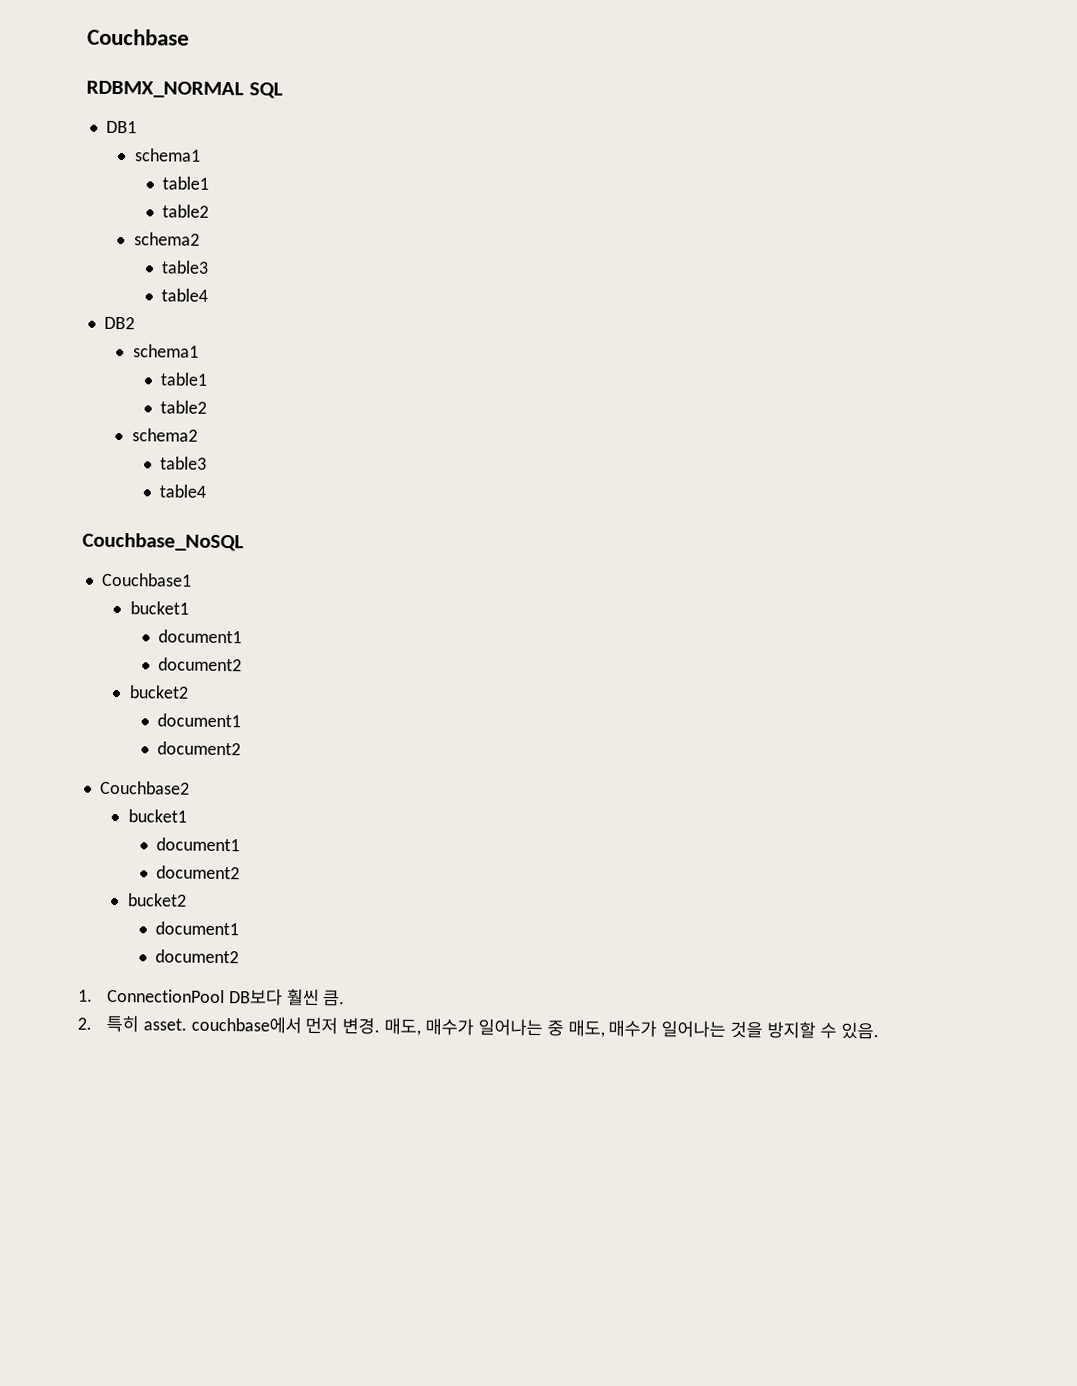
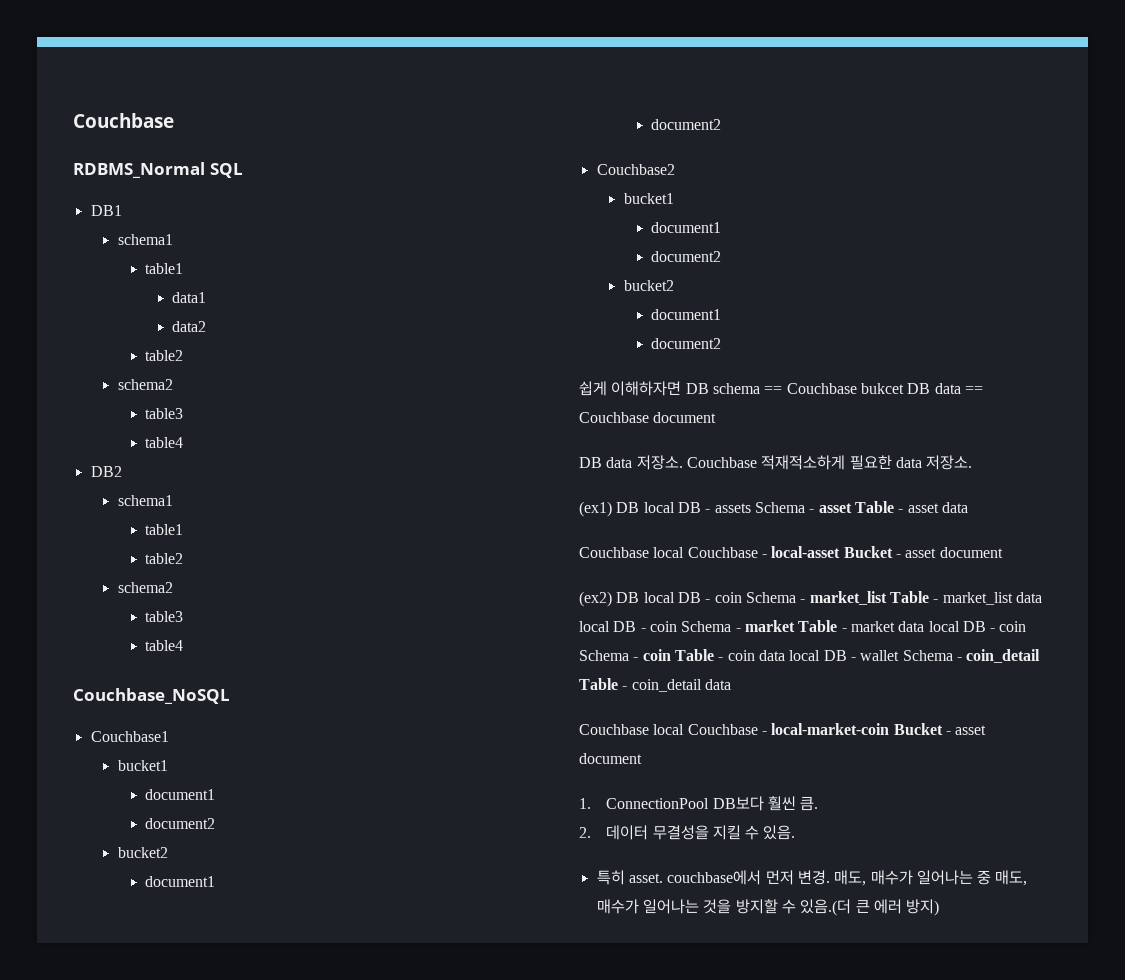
[86,80,244,99] RDBMX_NORMAL -> [73,162,205,178] RDBMS_Normal
(210, 183) none -> [172,292,207,303] [172,321,207,332] // data1 // data2
(240, 956) none -> [579,381,983,396] [579,412,717,423] [579,455,973,470] [579,501,968,517] [579,546,1003,558] [579,591,1042,607] [579,620,1027,632] [579,649,1041,663] [579,678,731,692] [579,723,987,735] [579,753,642,764] // 쉽게 이해하자면 DB schema == Couchbase bukcet DB data == Couchbase document // DB data 저장소. Couchbase 적재적소하게 필요한 data 저장소. // (ex1) DB local DB - assets Schema - asset Table - asset data // Couchbase local Couchbase - local-asset Bucket - asset document // (ex2) DB local DB - coin Schema - market_list Table - market_list data local DB - coin Schema - market Table - market data local DB - coin Schema - coin Table - coin data local DB - wallet Schema - coin_detail Table - coin_detail data // Couchbase local Couchbase - local-market-coin Bucket - asset document
(92, 1023) none -> [606,825,796,840] 데이터 무결성을 지킬 수 있음. //
[840,1021,879,1040] 있음. -> [800,899,940,916] 있음.(더 큰 에러 방지)

